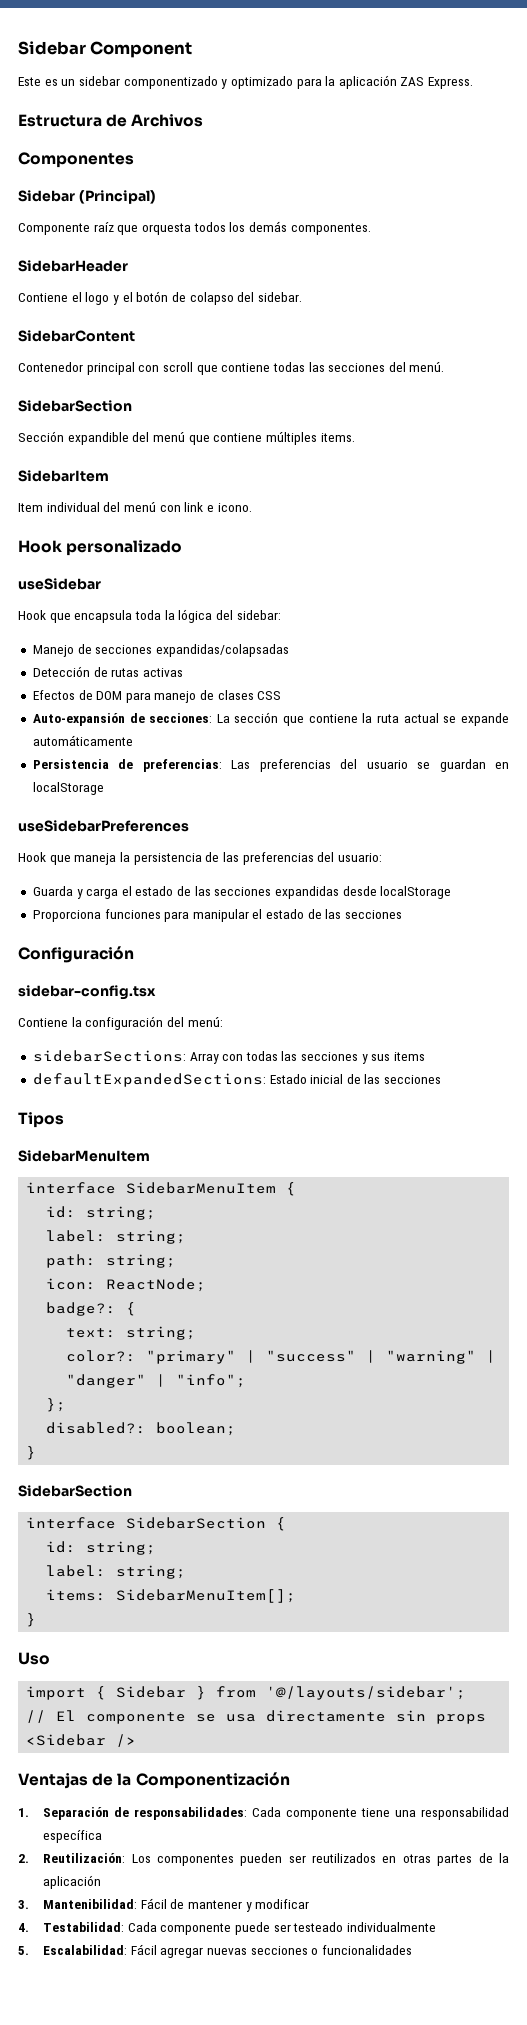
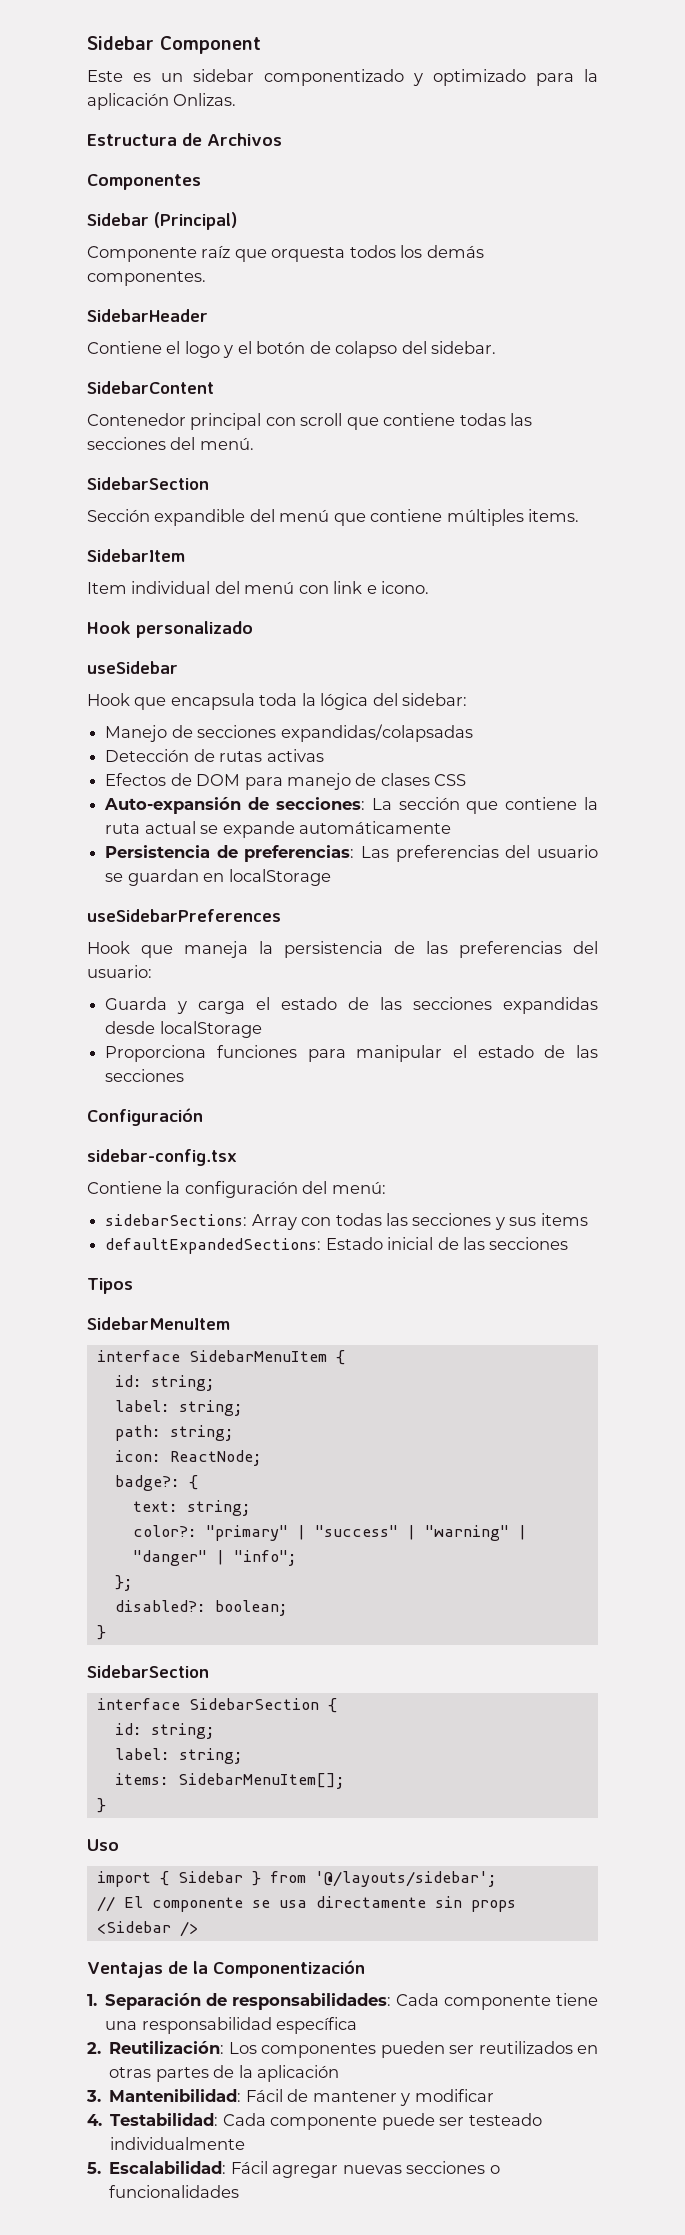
[400,77,474,89] ZAS Express. -> [173,93,237,106] Onlizas.

